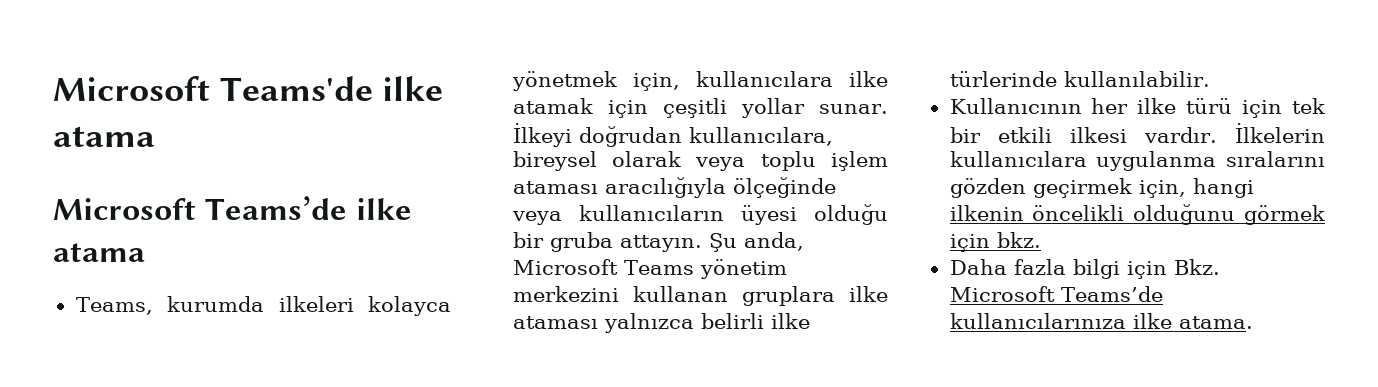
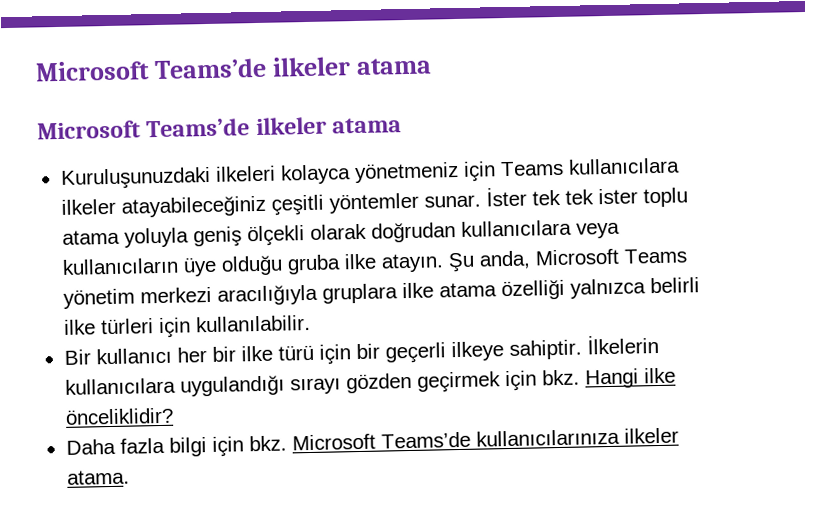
[53,76,444,101] Microsoft Teams'de ilke -> [35,56,351,82] Microsoft Teams’de ilkeler
[355,198,412,220] [53,243,145,262] [75,296,451,316] [511,71,888,91] [512,98,889,118] [512,123,833,147] [512,151,888,171] [512,177,836,198] [511,204,888,225] [512,232,702,252] ilke atama // Teams, kurumda ilkeleri kolayca yönetmek için, kullanıcılara ilke atamak için çeşitli yollar sunar. İlkeyi doğrudan kullanıcılara, bireysel olarak veya toplu işlem ataması aracılığıyla ölçeğinde veya kullanıcıların üyesi olduğu bir gruba attayın. -> [254,116,403,136] [60,157,680,190] [60,186,688,218] [61,219,620,248] [61,253,444,277] ilkeler atama // Kuruluşunuzdaki ilkeleri kolayca yönetmeniz için Teams kullanıcılara ilkeler atayabileceğiniz çeşitli yöntemler sunar. İster tek tek ister toplu atama yoluyla geniş ölçekli olarak doğrudan kullanıcılara veya kullanıcıların üye olduğu gruba ilke atayın.
[512,286,888,306] [512,316,598,329] merkezini kullanan gruplara ilke ataması -> [139,279,565,306] merkezi aracılığıyla gruplara ilke atama özelliği
[949,71,1057,87] türlerinde -> [100,317,191,339] türleri için
[949,98,1325,118] [949,123,1325,143] [949,151,1325,171] [949,178,1254,198] [949,204,1325,225] [949,232,1041,252] Kullanıcının her ilke türü için tek bir etkili ilkesi vardır. İlkelerin kullanıcılara uygulanma sıralarını gözden geçirmek için, hangi ilkenin öncelikli olduğunu görmek için bkz. -> [63,333,659,365] [64,367,676,397] [64,407,174,425] Bir kullanıcı her bir ilke türü için bir geçerli ilkeye sahiptir. İlkelerin kullanıcılara uygulandığı sırayı gözden geçirmek için bkz. Hangi ilke önceliklidir?
[1173,259,1220,275] Bkz. -> [248,435,287,452] bkz.
[1132,313,1172,329] ilke -> [623,427,679,444] ilkeler

